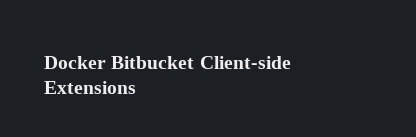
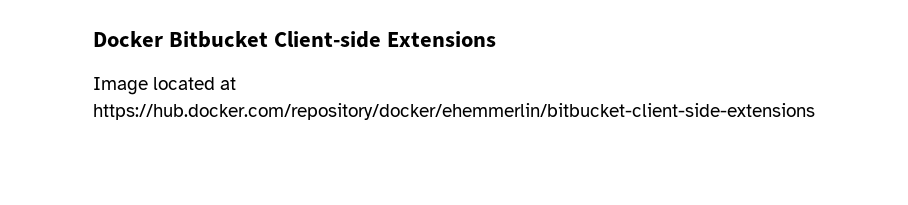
(136, 87) none -> [93,77,237,95] [93,103,815,120] // Image located at https://hub.docker.com/repository/docker/ehemmerlin/bitbucket-client-side-extensions

